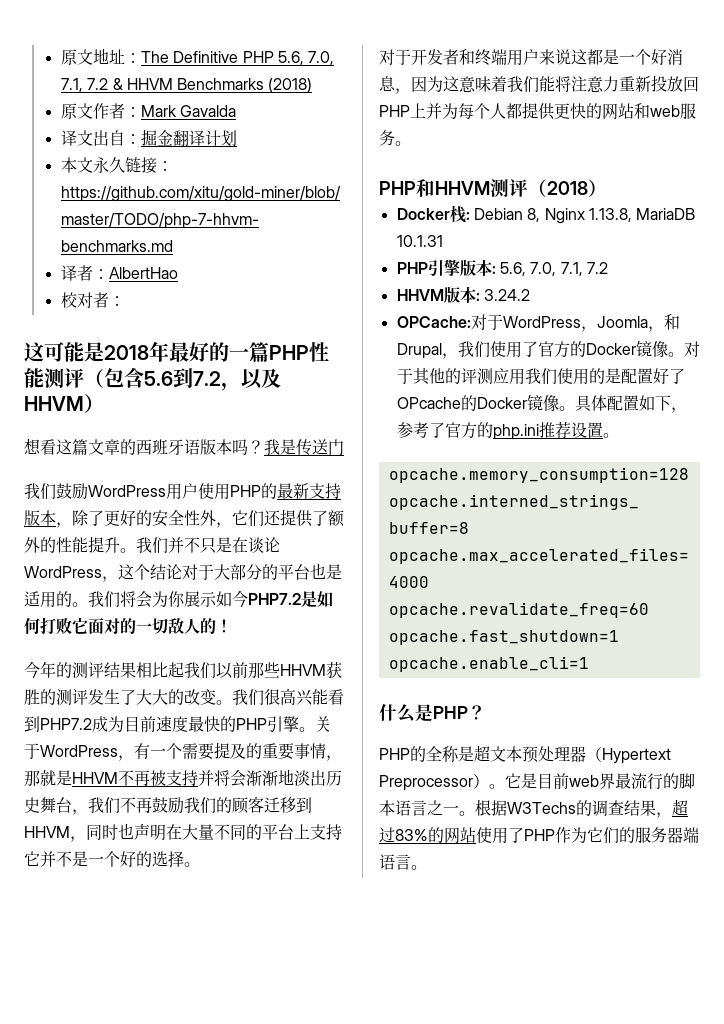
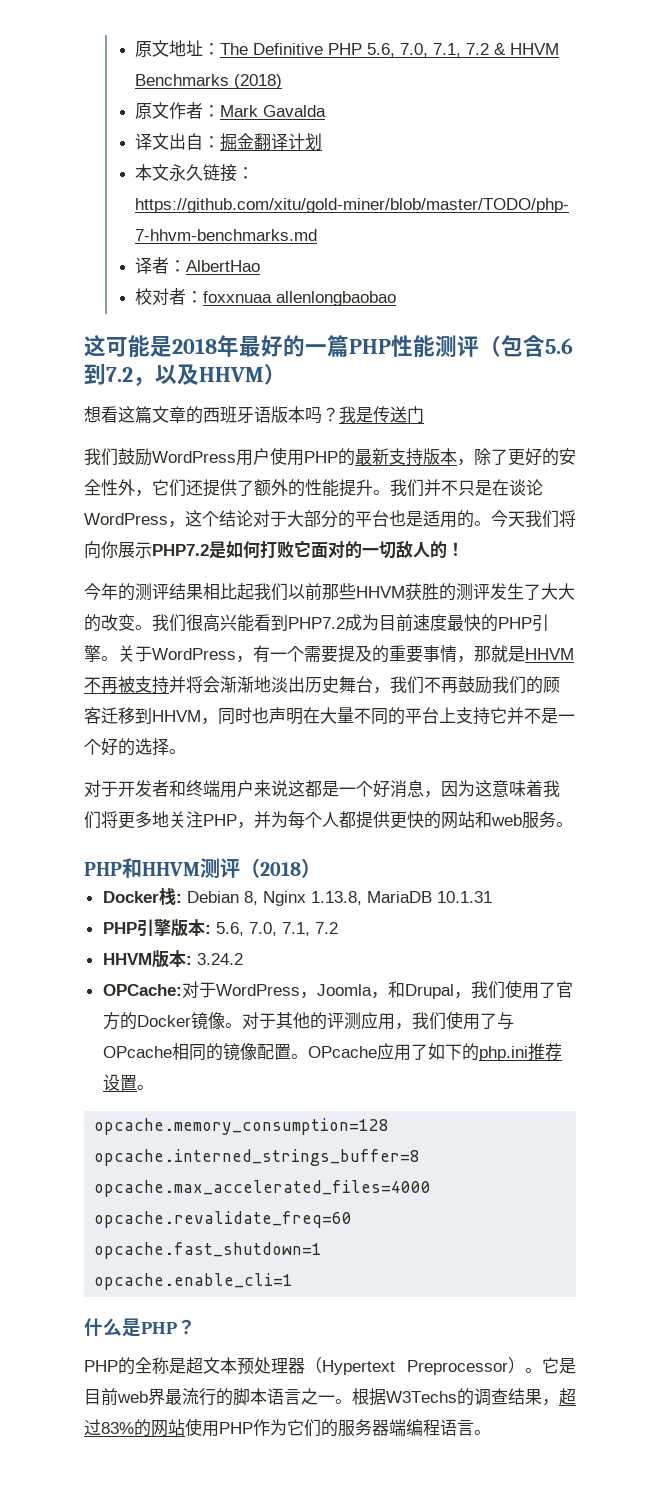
(125, 301) none -> [203,291,397,306] foxxnuaa allenlongbaobao
[88,590,248,608] 我们将会为你展示如今 -> [491,510,576,528] [84,541,152,558] 今天我们将向你展示
[539,75,699,93] [379,103,426,118] 能将注意力重新投放回PHP上 -> [101,811,254,829] 将更多地关注PHP，
[524,368,685,385] [396,394,687,413] [396,422,477,439] 我们使用的是配置好了OPcache的Docker镜像。具体配置如下，参考了官方 -> [394,1011,514,1030] [102,1043,462,1061] ，我们使用了与OPcache相同的镜像配置。OPcache应用了如下
[508,827,524,843] 了 -> (219, 1428) none
(699, 835) none -> [406,1419,440,1436] 编程

